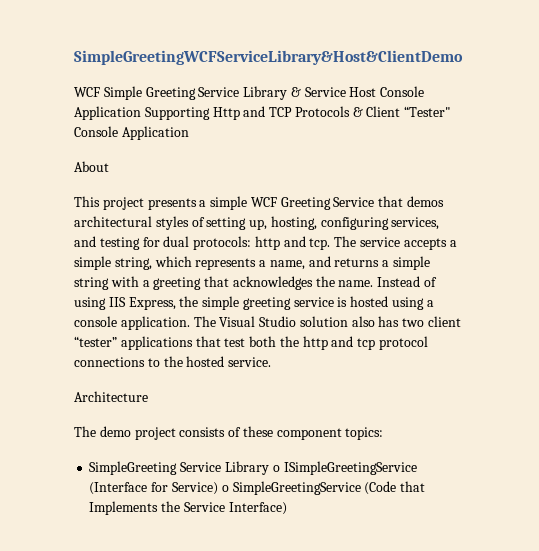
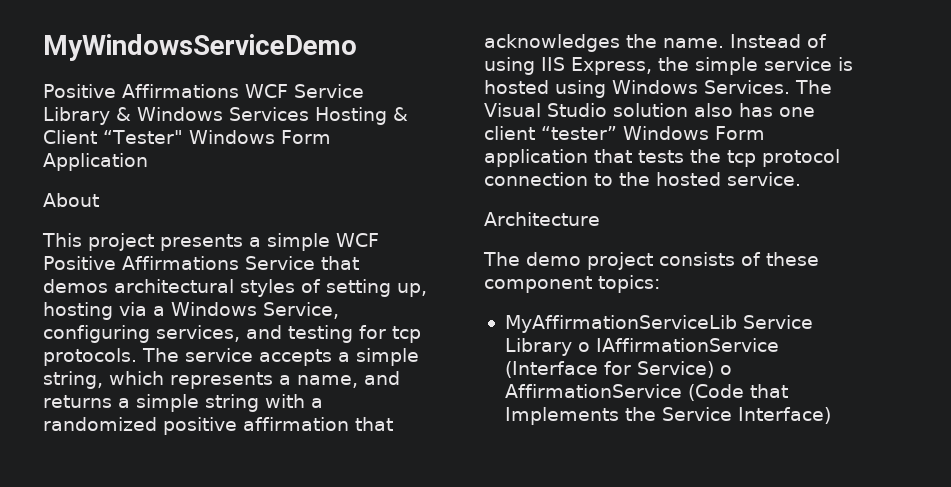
[74,50,463,65] [74,86,425,100] [74,106,350,120] SimpleGreetingWCFServiceLibrary&Host&ClientDemo // WCF Simple Greeting Service Library & Service Host Console Application Supporting Http and TCP Protocols -> [43,34,357,61] [43,84,364,98] [43,107,387,125] MyWindowsServiceDemo // Positive Affirmations WCF Service Library & Windows Services Hosting
[74,126,118,137] Console -> [188,130,331,144] Windows Form
[280,197,331,210] Greeting -> [43,256,239,270] Positive Affirmations
[270,216,317,230] hosting, -> [43,302,339,320] hosting via a Windows Service,
[163,236,331,250] dual protocols: http and tcp. -> [392,326,421,343] [43,348,137,366] tcp protocols.
[153,277,202,290] greeting -> [43,417,349,435] randomized positive affirmation
[242,297,291,310] greeting -> (758, 66) none
[426,300,434,307] [74,316,190,330] a console application. -> [612,80,790,94] Windows Services.
[402,318,425,327] two -> [779,107,815,117] one
[120,336,354,350] applications that test both the http and -> [623,126,766,140] [484,149,721,167] Windows Form application that tests the
[74,357,145,367] connections -> [484,172,588,186] connection
[89,461,178,475] SimpleGreeting -> [504,315,737,333] MyAffirmationServiceLib
[283,461,417,475] ISimpleGreetingService -> [595,338,779,352] IAffirmationService
[232,481,361,495] SimpleGreetingService -> [504,384,682,398] AffirmationService

